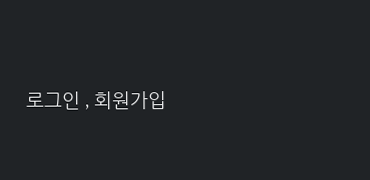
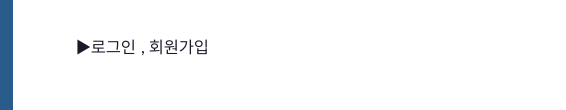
[26,91,81,110] 로그인 -> [76,39,136,55] ▶로그인

